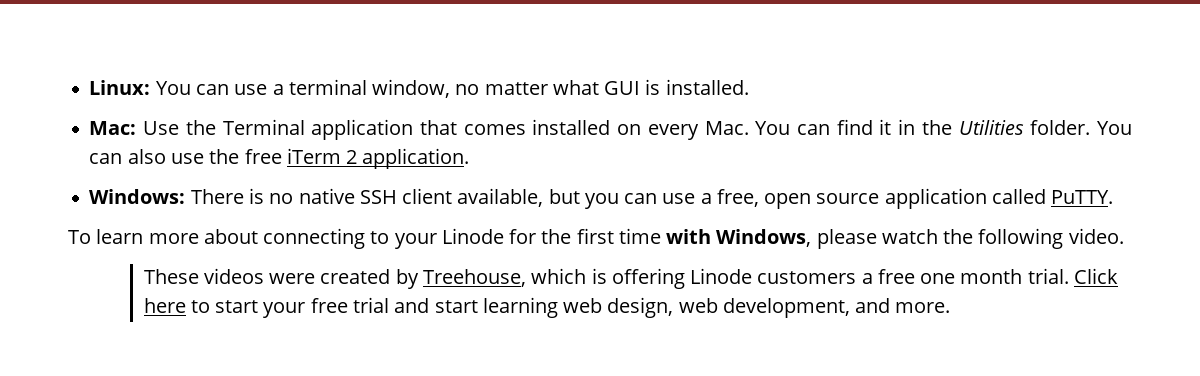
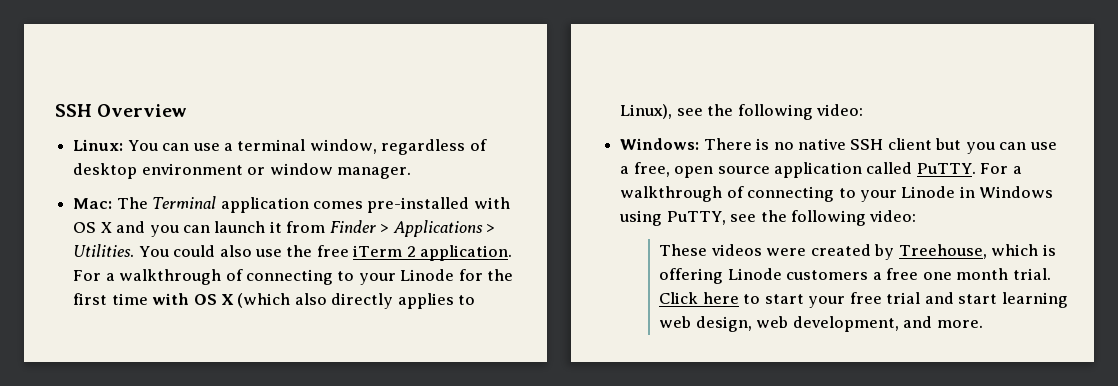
(89, 87) none -> [55,104,188,117] SSH Overview //
[455,79,749,95] [89,119,1133,140] [89,153,123,164] no matter what GUI is installed. // Mac: Use the Terminal application that comes installed on every Mac. You can find it in the Utilities folder. You can -> [381,139,487,155] [73,163,411,179] [73,196,510,213] [73,220,496,237] [73,244,216,257] regardless of desktop environment or window manager. // Mac: The Terminal application comes pre-installed with OS X and you can launch it from Finder > Applications > Utilities. You could
(470, 158) none -> [73,269,514,285] [73,293,476,309] [620,104,863,120] For a walkthrough of connecting to your Linode for the first time with OS X (which also directly applies to Linux), see the following video:
[457,188,544,207] available, -> (932, 144) none
[68,228,1124,249] // To learn more about connecting to your Linode for the first time with Windows, please watch the following video. -> [980,163,1022,174] [620,186,1054,202] [619,210,917,226] For a walkthrough of connecting to your Linode in Windows using PuTTY, see the following video:

